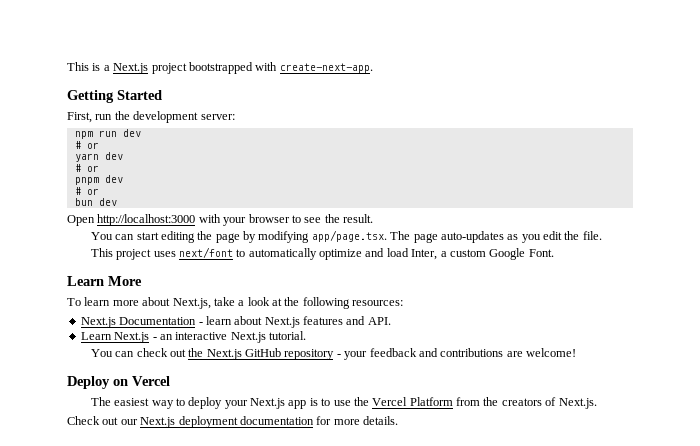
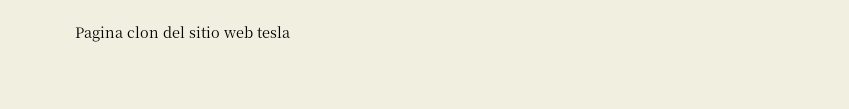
[67,62,373,74] [67,90,162,103] [67,111,235,123] [74,129,141,139] [74,141,99,149] [74,152,123,162] [74,164,99,172] [74,175,123,185] [74,187,99,195] [74,198,117,206] [67,214,373,226] [90,230,602,243] [90,247,554,260] [67,276,142,286] [67,297,404,309] [80,316,391,328] [80,331,306,343] [90,348,577,360] [67,376,170,389] [90,397,597,409] [67,416,398,428] This is a Next.js project bootstrapped with create-next-app. // Getting Started // First, run the development server: // npm run dev // # or // yarn dev // # or // pnpm dev // # or // bun dev // Open http://localhost:3000 with your browser to see the result. // You can start editing the page by modifying app/page.tsx. The page auto-updates as you edit the file. // This project uses next/font to automatically optimize and load Inter, a custom Google Font. // Learn More // To learn more about Next.js, take a look at the following resources: // Next.js Documentation - learn about Next.js features and API. // Learn Next.js - an interactive Next.js tutorial. // You can check out the Next.js GitHub repository - your feedback and contributions are welcome! // Deploy on Vercel // The easiest way to deploy your Next.js app is to use the Vercel Platform from the creators of Next.js. // Check out our Next.js deployment documentation for more details. -> [75,26,290,42] Pagina clon del sitio web tesla

